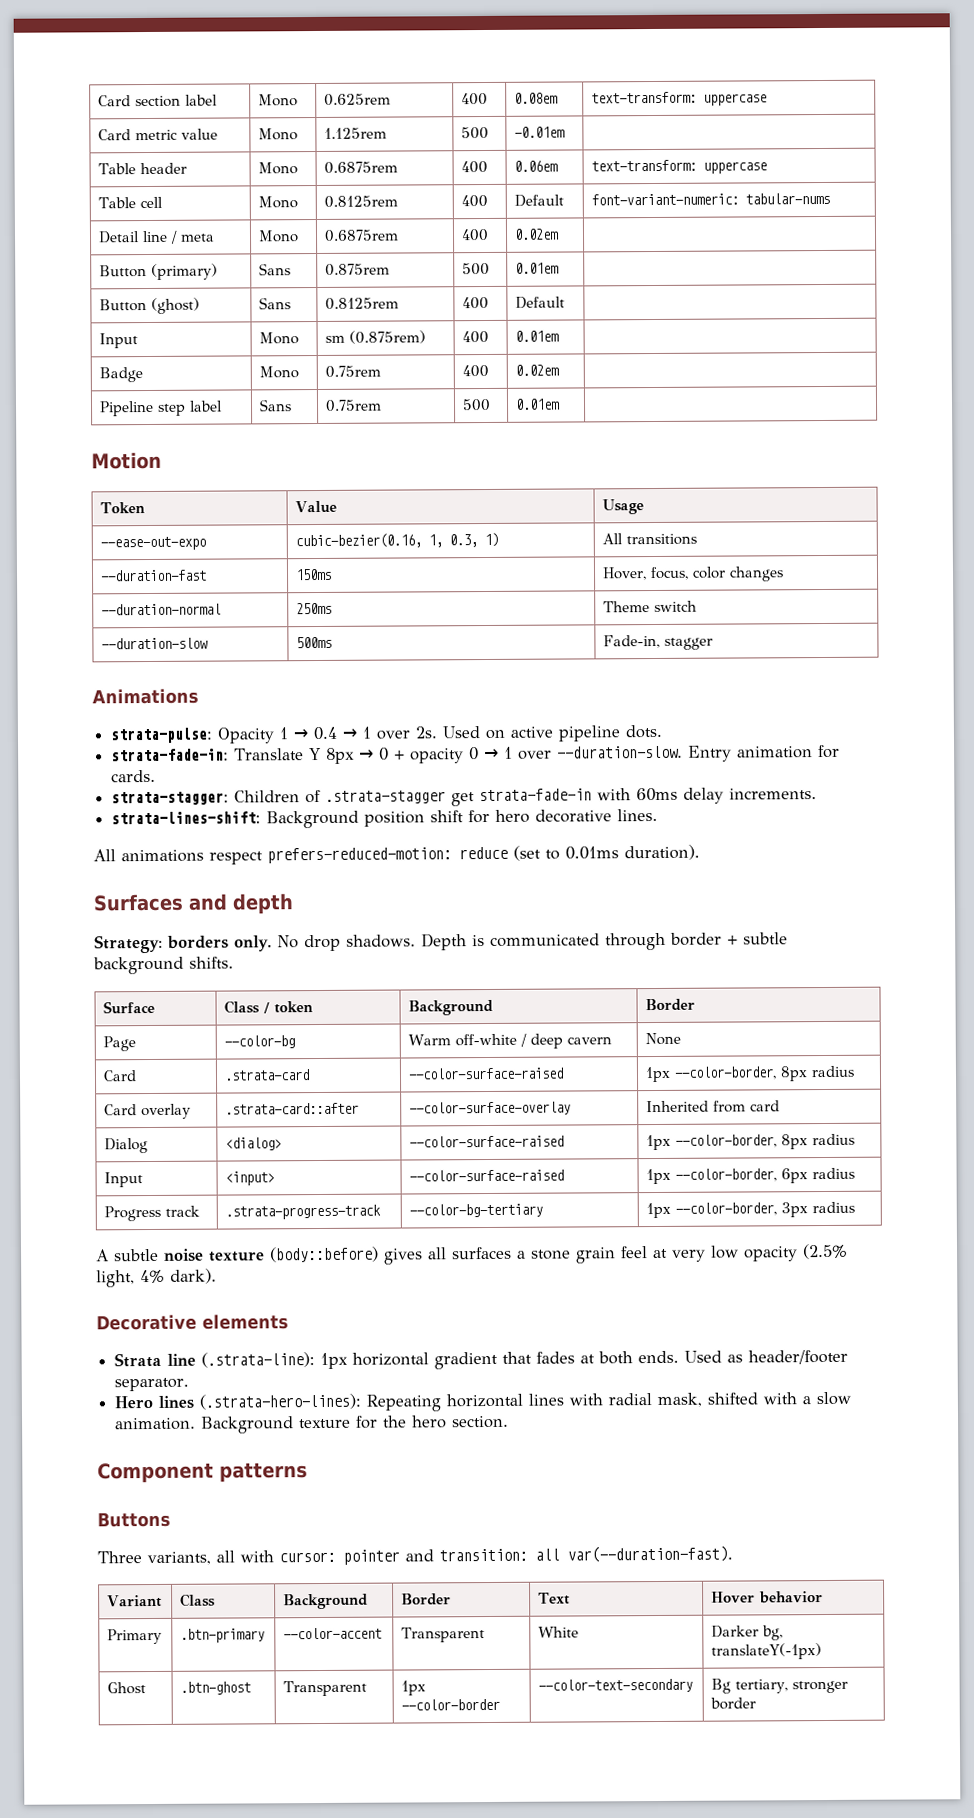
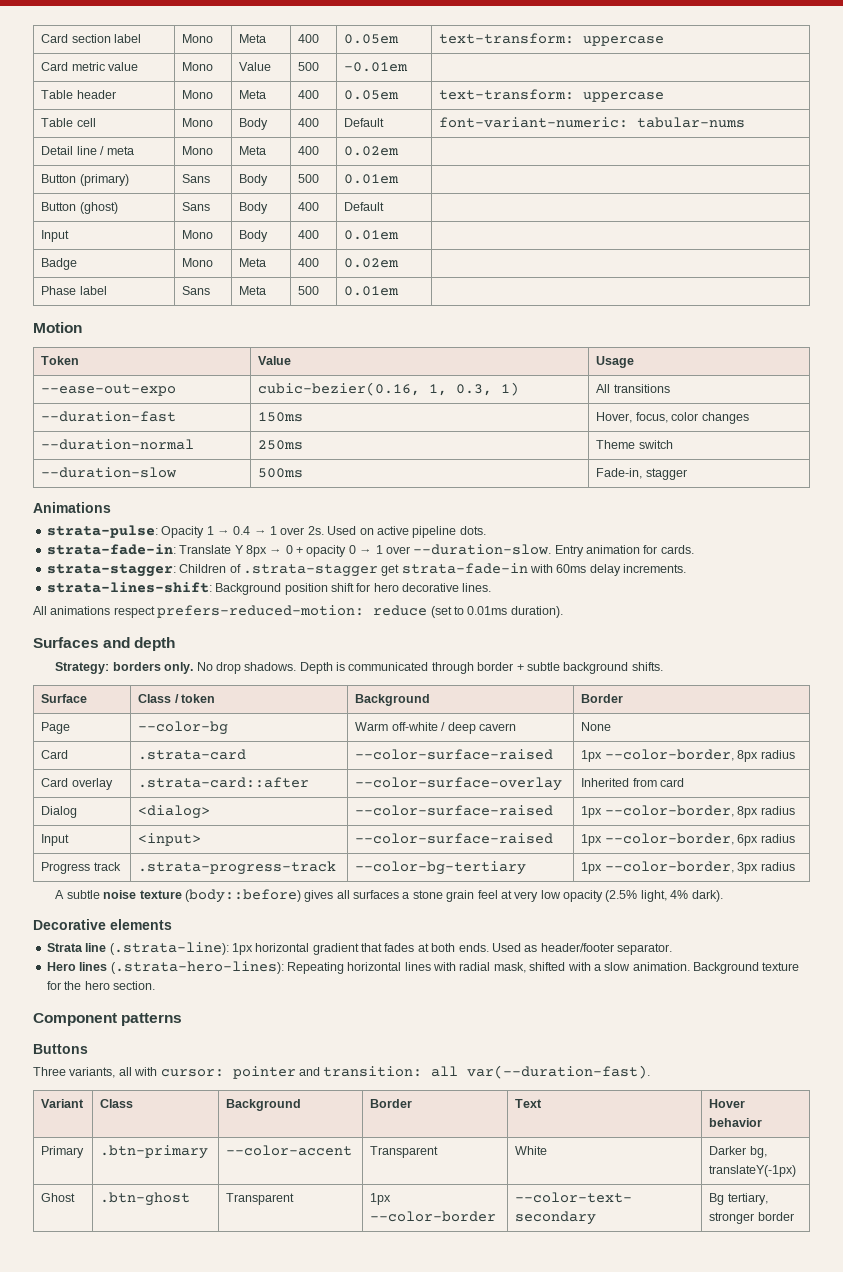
[324,93,392,106] [461,92,489,106] [514,92,559,104] 0.625rem | 400 | 0.08em -> [239,34,267,43] [298,34,320,43] [344,34,400,44] Meta | 400 | 0.05em
[324,127,388,139] 1.125rem -> [239,62,272,71] Value
[324,161,399,174] [461,160,489,174] [514,160,559,172] 0.6875rem | 400 | 0.06em -> [239,90,267,99] [298,90,320,99] [344,90,400,100] Meta | 400 | 0.05em
[324,195,399,208] 0.8125rem -> [239,118,269,130] Body
[324,229,400,242] 0.6875rem -> [239,146,267,155] Meta
[325,263,391,276] 0.875rem -> [239,174,269,186] Body
[325,297,400,310] 0.8125rem -> [239,202,269,214] Body
[325,330,427,344] sm (0.875rem) -> [239,230,269,242] Body
[325,365,382,378] [462,364,490,378] [515,364,560,376] [99,400,187,417] 0.75rem | 400 | 0.02em | // Pipeline step -> [239,258,267,267] [298,258,320,267] [344,258,400,268] [41,286,77,295] Meta | 400 | 0.02em | // Phase
[325,399,383,412] 0.75rem -> [239,286,267,295] Meta

